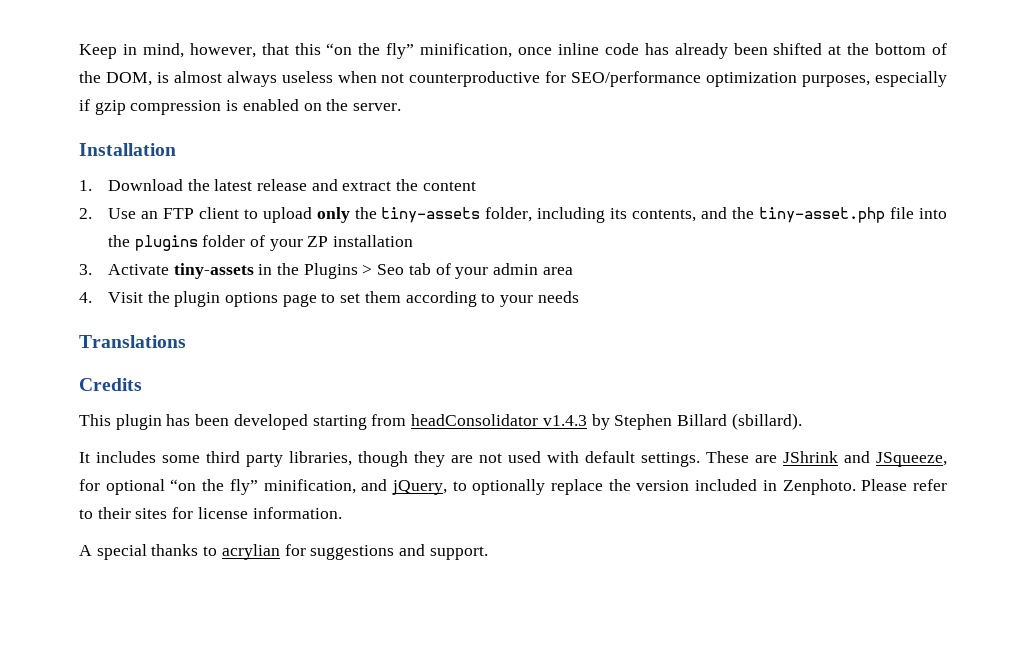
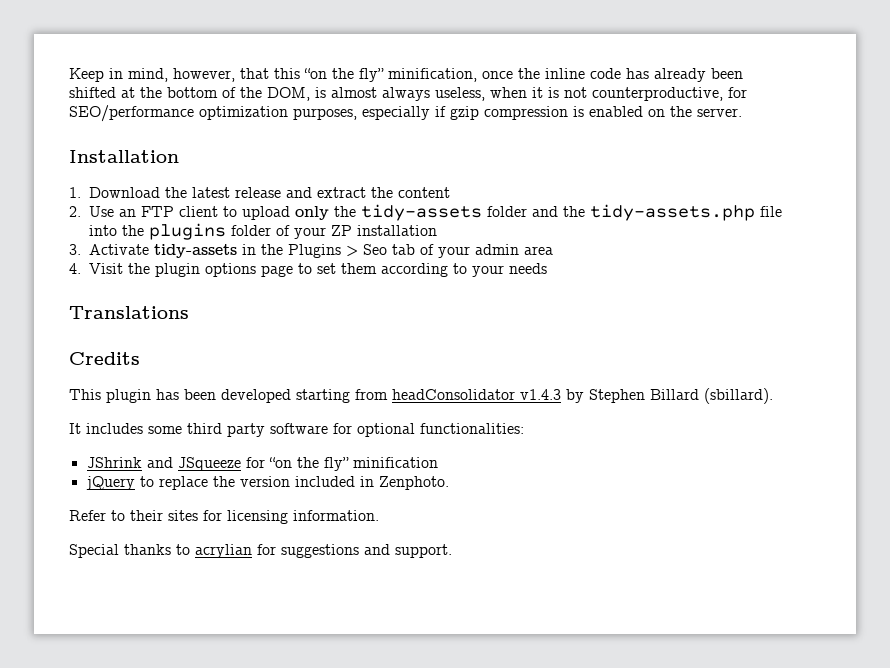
(552, 51) none -> [518,68,540,79] the
[281,71,541,87] useless when not counterproductive -> [435,87,723,101] useless, when it is not counterproductive,
[381,207,697,223] tiny-assets folder, including its contents, -> [361,204,528,221] tidy-assets folder
[759,207,886,223] tiny-asset.php -> [590,204,756,221] tidy-assets.php
[173,263,254,279] tiny-assets -> [154,244,238,258] tidy-assets
[289,451,947,467] [79,479,546,495] libraries, though they are not used with default settings. These are JShrink and JSqueeze, for optional “on the fly” minification, and jQuery, to optionally -> [270,423,524,437] [86,457,438,471] [85,476,154,490] software for optional functionalities: // JShrink and JSqueeze for “on the fly” minification // jQuery to
[861,479,948,491] Please refer -> [69,510,106,521] // Refer
[197,507,248,519] license -> [227,510,288,524] licensing
[79,544,147,560] A special -> [69,544,119,558] Special

